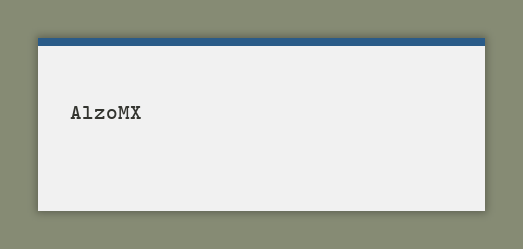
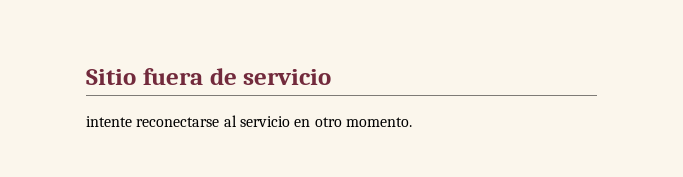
[70,106,142,119] AlzoMX -> [86,68,332,85] [86,115,412,127] Sitio fuera de servicio // intente reconectarse al servicio en otro momento.

